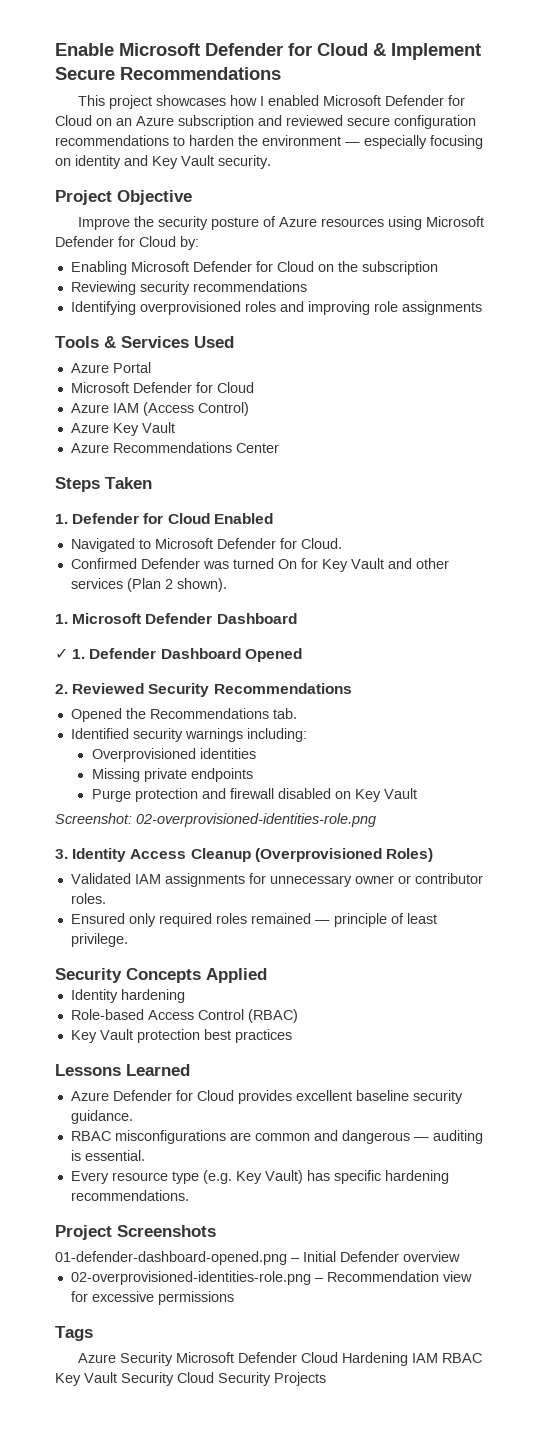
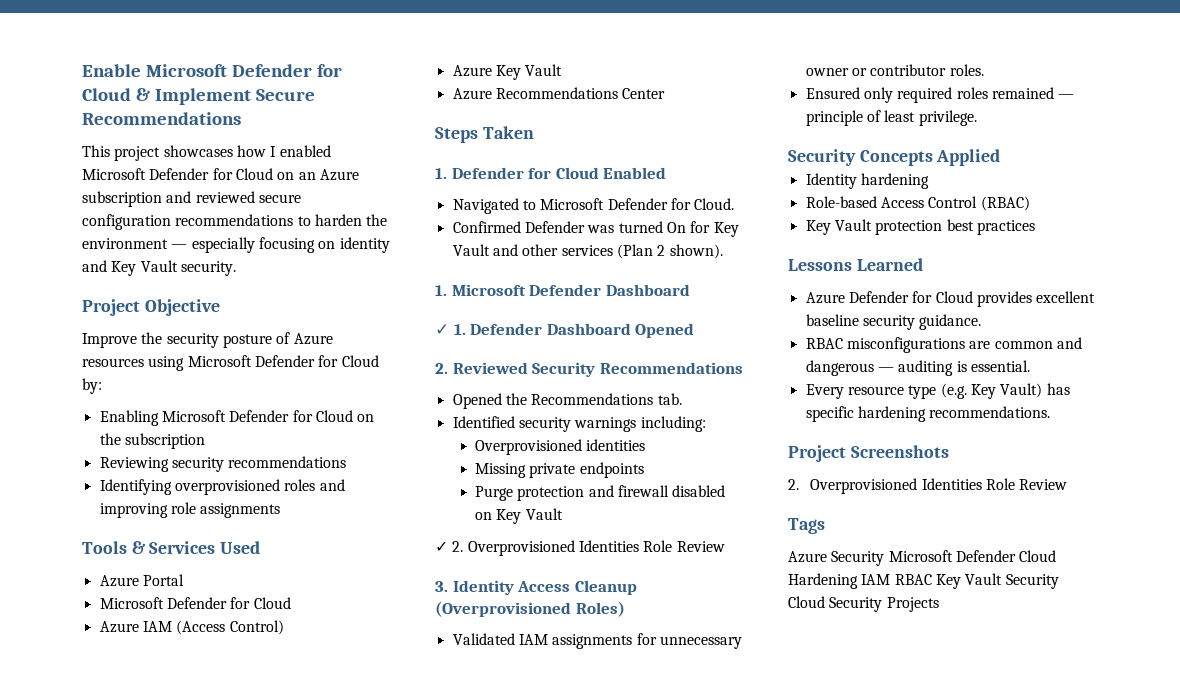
[55,813,376,827] Screenshot: 02-overprovisioned-identities-role.png -> [435,540,725,556] ✓ 2. Overprovisioned Identities Role Review
[55,1251,460,1265] [70,1271,472,1285] [70,1291,234,1305] 01-defender-dashboard-opened.png – Initial Defender overview // 02-overprovisioned-identities-role.png – Recommendation view for excessive permissions -> [788,478,1068,494] 2. Overprovisioned Identities Role Review

